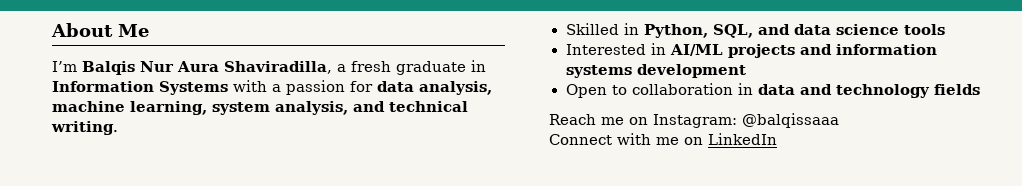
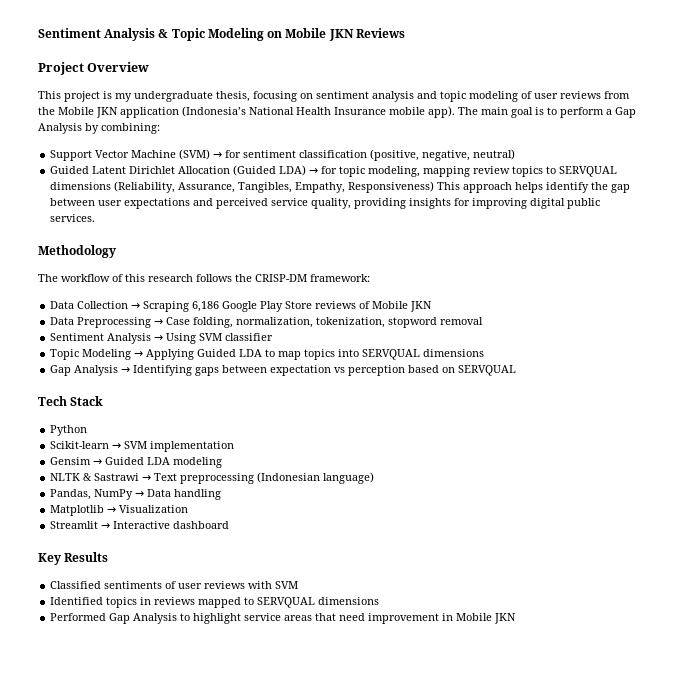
[51,23,149,37] [52,60,486,75] [52,80,492,95] [52,101,468,115] [51,121,118,135] [565,23,945,38] [565,43,937,58] [565,64,746,78] [565,83,980,98] [549,113,839,128] [549,133,777,145] About Me // I’m Balqis Nur Aura Shaviradilla, a fresh graduate in Information Systems with a passion for data analysis, machine learning, system analysis, and technical writing. // Skilled in Python, SQL, and data science tools // Interested in AI/ML projects and information systems development // Open to collaboration in data and technology fields // Reach me on Instagram: @balqissaaa // Connect with me on LinkedIn -> [38,28,405,41] [38,62,150,75] [38,91,630,102] [38,106,636,118] [38,123,160,134] [50,149,516,161] [50,165,618,177] [50,181,631,193] [50,198,601,209] [50,214,96,222] [38,245,116,258] [38,274,370,282] [50,301,433,312] [50,317,484,328] [50,333,274,344] [50,349,485,360] [50,365,517,376] [38,396,104,406] [50,425,88,436] [50,441,235,452] [50,457,223,468] [50,472,375,484] [50,489,222,500] [50,505,189,516] [50,521,230,529] [38,552,109,565] [50,581,299,589] [50,597,380,608] [50,613,517,624] Sentiment Analysis & Topic Modeling on Mobile JKN Reviews // Project Overview // This project is my undergraduate thesis, focusing on sentiment analysis and topic modeling of user reviews from the Mobile JKN application (Indonesia’s National Health Insurance mobile app). The main goal is to perform a Gap Analysis by combining: // Support Vector Machine (SVM) → for sentiment classification (positive, negative, neutral) // Guided Latent Dirichlet Allocation (Guided LDA) → for topic modeling, mapping review topics to SERVQUAL dimensions (Reliability, Assurance, Tangibles, Empathy, Responsiveness) This approach helps identify the gap between user expectations and perceived service quality, providing insights for improving digital public services. // Methodology // The workflow of this research follows the CRISP-DM framework: // Data Collection → Scraping 6,186 Google Play Store reviews of Mobile JKN // Data Preprocessing → Case folding, normalization, tokenization, stopword removal // Sentiment Analysis → Using SVM classifier // Topic Modeling → Applying Guided LDA to map topics into SERVQUAL dimensions // Gap Analysis → Identifying gaps between expectation vs perception based on SERVQUAL // Tech Stack // Python // Scikit-learn → SVM implementation // Gensim → Guided LDA modeling // NLTK & Sastrawi → Text preprocessing (Indonesian language) // Pandas, NumPy → Data handling // Matplotlib → Visualization // Streamlit → Interactive dashboard // Key Results // Classified sentiments of user reviews with SVM // Identified topics in reviews mapped to SERVQUAL dimensions // Performed Gap Analysis to highlight service areas that need improvement in Mobile JKN

